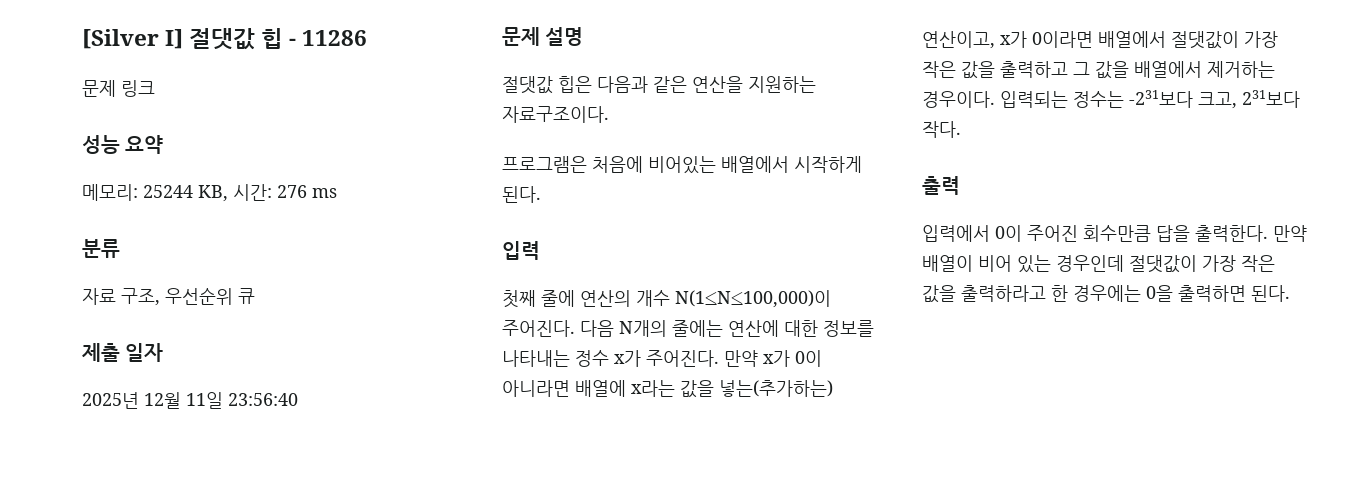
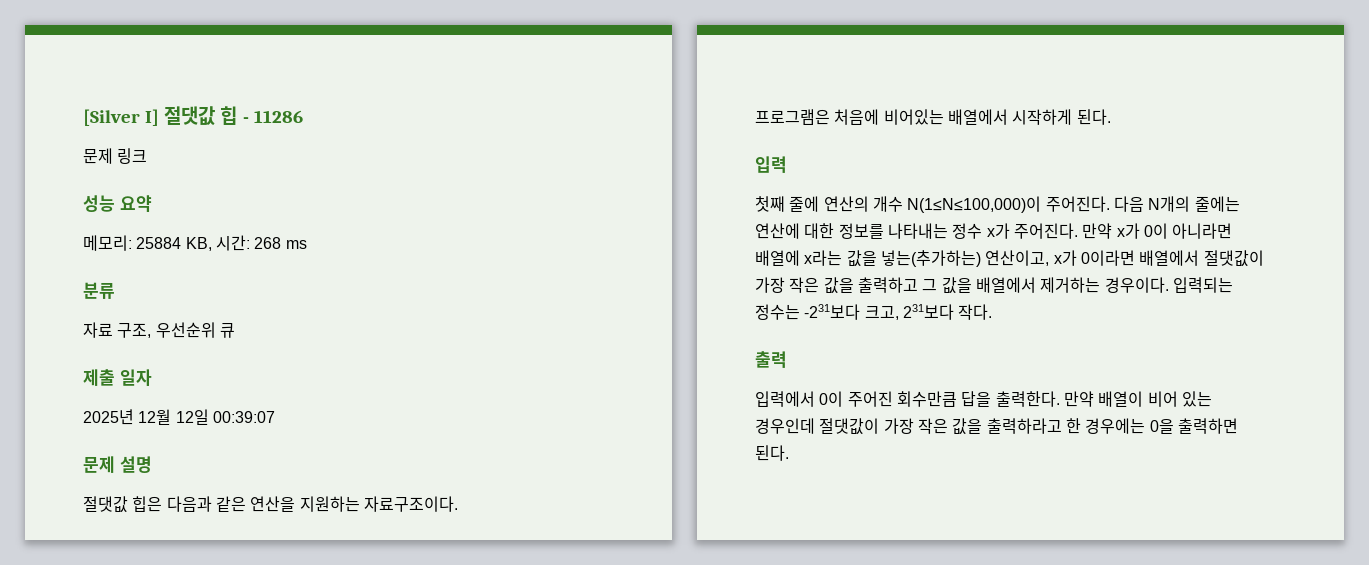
[143,185,193,198] 25244 -> [136,237,182,249] 25884
[277,185,307,198] 276 -> [254,237,282,249] 268
[186,392,298,409] 11일 23:56:40 -> [175,409,275,425] 12일 00:39:07

